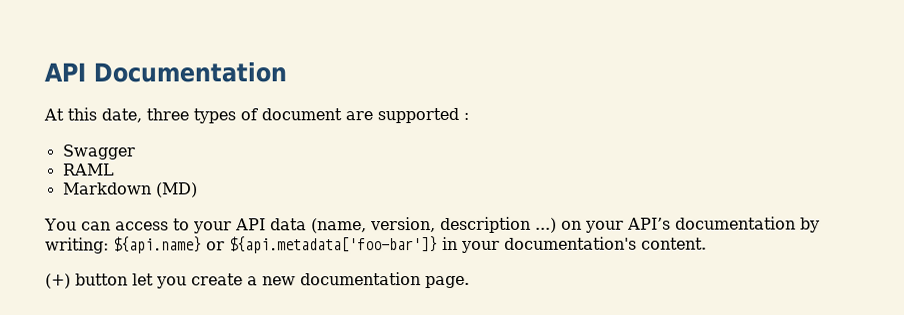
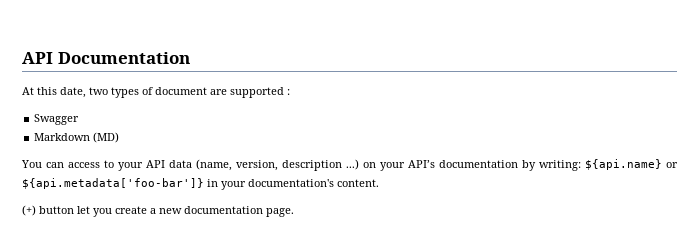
[146,108,189,121] three -> [89,87,108,95] two
[62,163,115,176] // RAML -> (80, 119) none

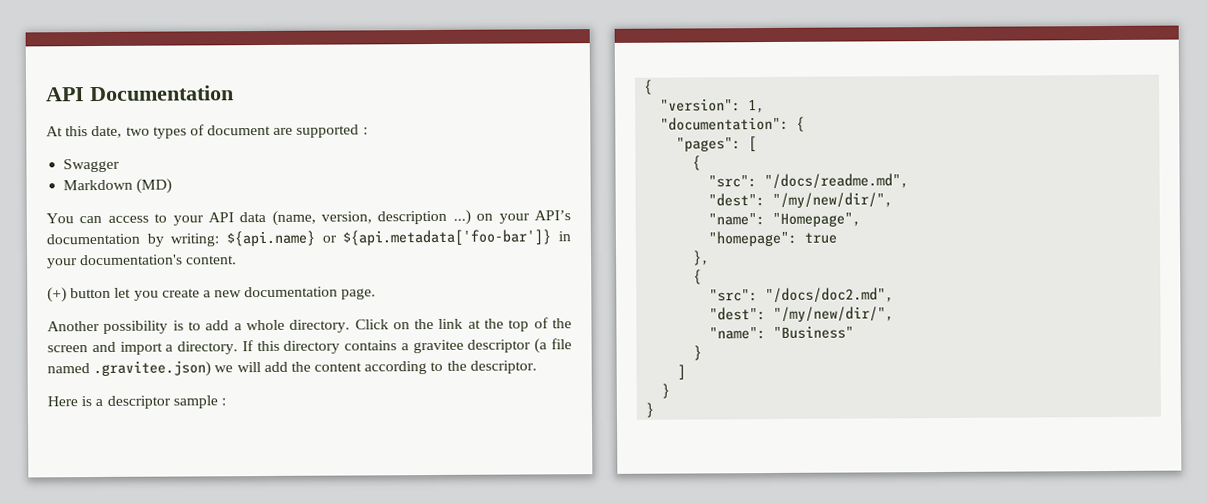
(294, 212) none -> [47,317,572,334] [47,338,572,355] [47,360,537,378] [47,395,226,409] [643,79,654,95] [660,98,766,114] [660,116,806,132] [676,136,758,152] [692,155,702,171] [708,173,910,190] [708,192,894,208] [708,212,862,227] [708,230,838,247] [692,250,711,266] [693,269,703,285] [709,287,895,304] [709,306,895,322] [709,325,855,340] [693,345,703,361] [677,364,687,380] [661,383,671,399] [645,402,655,418] // Another possibility is to add a whole directory. Click on the link at the top of the screen and import a directory. If this directory contains a gravitee descriptor (a file named .gravitee.json) we will add the content according to the descriptor. // Here is a descriptor sample : // { // "version": 1, // "documentation": { // "pages": [ // { // "src": "/docs/readme.md", // "dest": "/my/new/dir/", // "name": "Homepage", // "homepage": true // }, // { // "src": "/docs/doc2.md", // "dest": "/my/new/dir/", // "name": "Business" // } // ] // } // }

